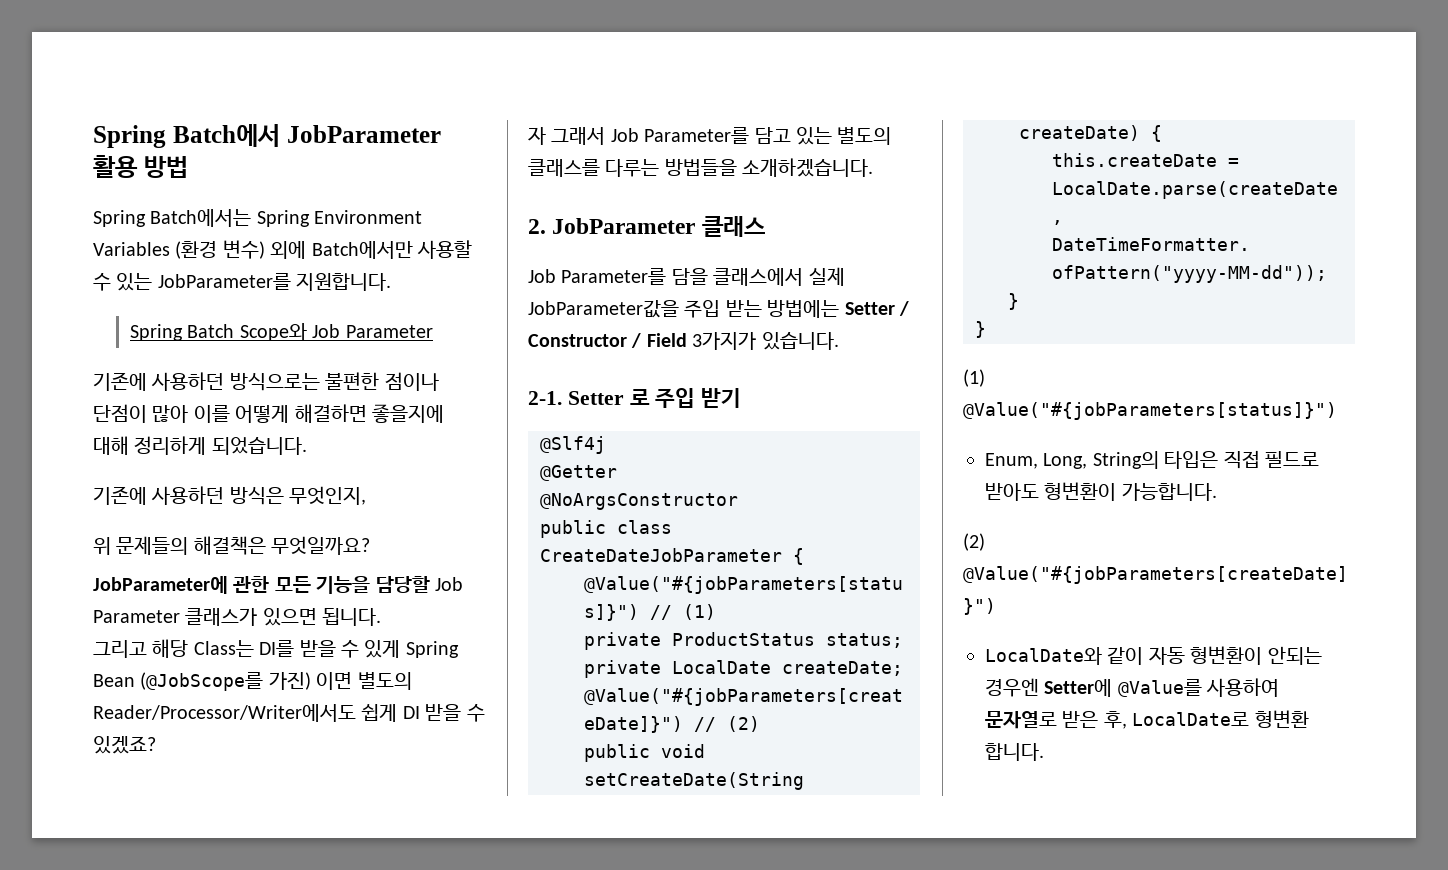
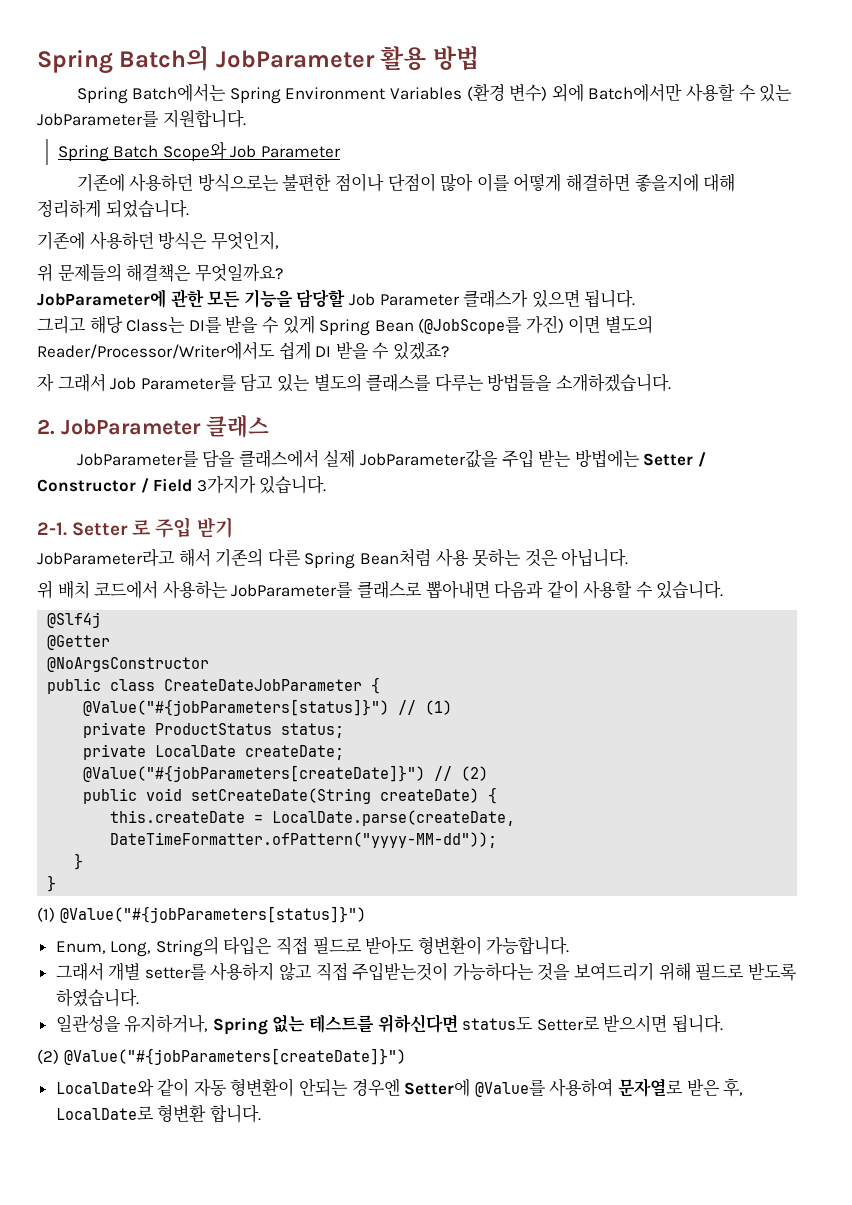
[93,124,280,148] Spring Batch에서 -> [37,46,210,74] Spring Batch의
[528,268,667,285] Job Parameter를 -> [76,451,199,467] JobParameter를
(742, 398) none -> [37,548,629,569] [37,580,724,599] // JobParameter라고 해서 기존의 다른 Spring Bean처럼 사용 못하는 것은 아닙니다. // 위 배치 코드에서 사용하는 JobParameter를 클래스로 뽑아내면 다음과 같이 사용할 수 있습니다.
(1217, 492) none -> [55,962,797,981] [55,989,139,1007] [55,1014,724,1035] // 그래서 개별 setter를 사용하지 않고 직접 주입받는것이 가능하다는 것을 보여드리기 위해 필드로 받도록 하였습니다. // 일관성을 유지하거나, Spring 없는 테스트를 위하신다면 status도 Setter로 받으시면 됩니다.

